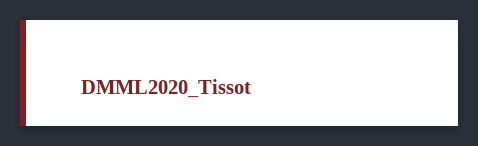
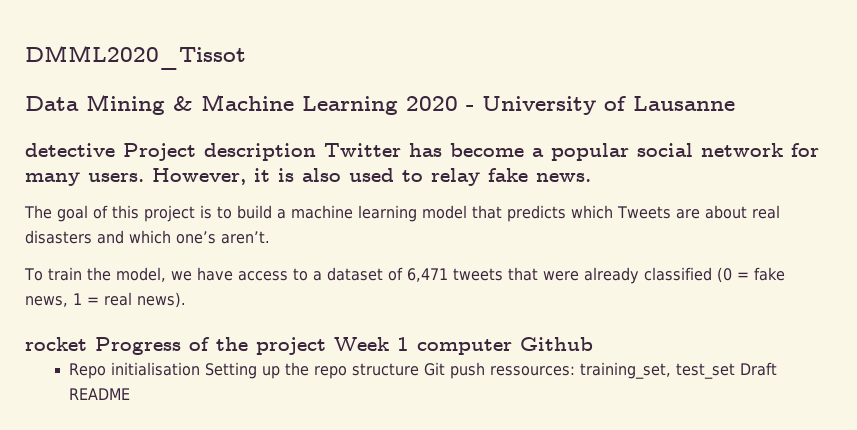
(251, 88) none -> [25,94,735,115] [25,143,819,161] [25,168,591,186] [24,205,780,222] [25,230,270,244] [24,267,785,284] [25,292,186,308] [25,337,593,355] [68,362,777,379] [68,388,130,400] // Data Mining & Machine Learning 2020 - University of Lausanne // detective Project description Twitter has become a popular social network for many users. However, it is also used to relay fake news. // The goal of this project is to build a machine learning model that predicts which Tweets are about real disasters and which one’s aren’t. // To train the model, we have access to a dataset of 6,471 tweets that were already classified (0 = fake news, 1 = real news). // rocket Progress of the project Week 1 computer Github // Repo initialisation Setting up the repo structure Git push ressources: training_set, test_set Draft README

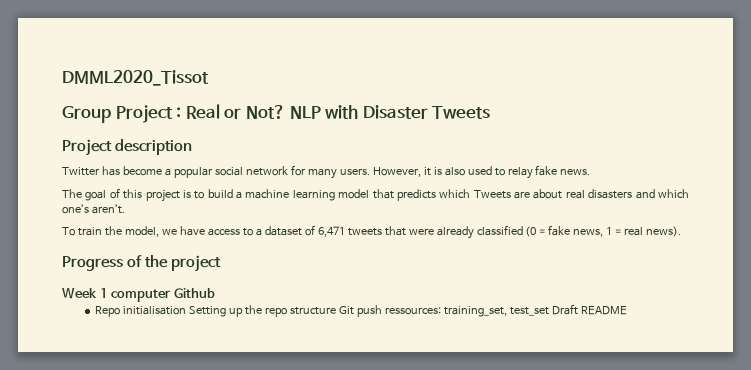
[25,94,735,115] [25,143,115,157] Data Mining & Machine Learning 2020 - University of Lausanne // detective -> [62,104,491,123] Group Project : Real or Not? NLP with Disaster Tweets //
(316, 152) none -> (193, 147) //
[25,337,87,351] rocket -> (682, 231) none
(326, 346) none -> (222, 263) //

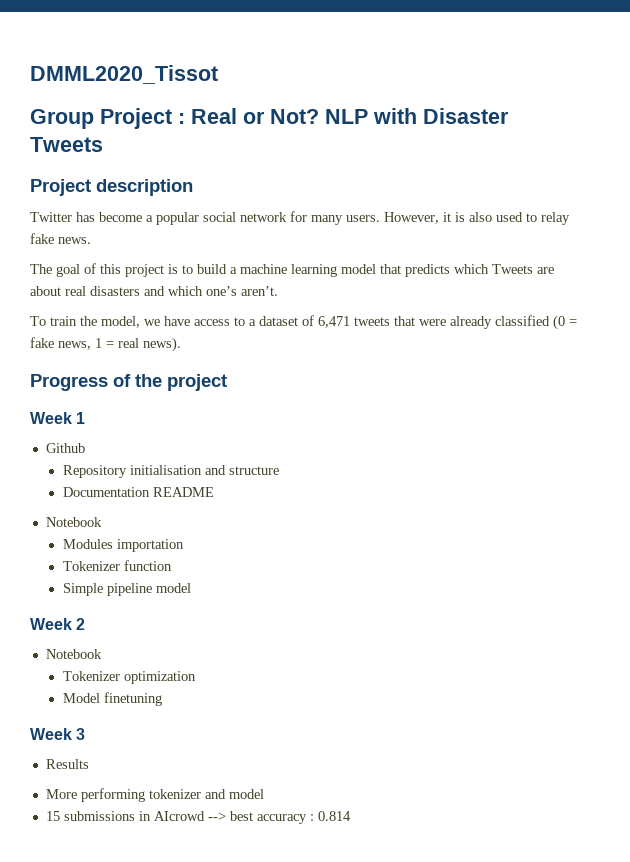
[111,289,171,302] computer -> (86, 418) //
[95,304,627,317] Repo initialisation Setting up the repo structure Git push ressources: training_set, test_set Draft README -> [62,465,279,478] [62,487,214,497] [45,517,102,527] [62,539,184,552] [62,560,172,571] [62,583,191,596] [30,618,86,630] [45,649,102,659] [62,671,196,684] [62,692,162,706] [30,728,86,740] [45,759,89,769] [45,788,264,802] [45,811,351,824] Repository initialisation and structure // Documentation README // Notebook // Modules importation // Tokenizer function // Simple pipeline model // Week 2 // Notebook // Tokenizer optimization // Model finetuning // Week 3 // Results // More performing tokenizer and model // 15 submissions in AIcrowd --> best accuracy : 0.814

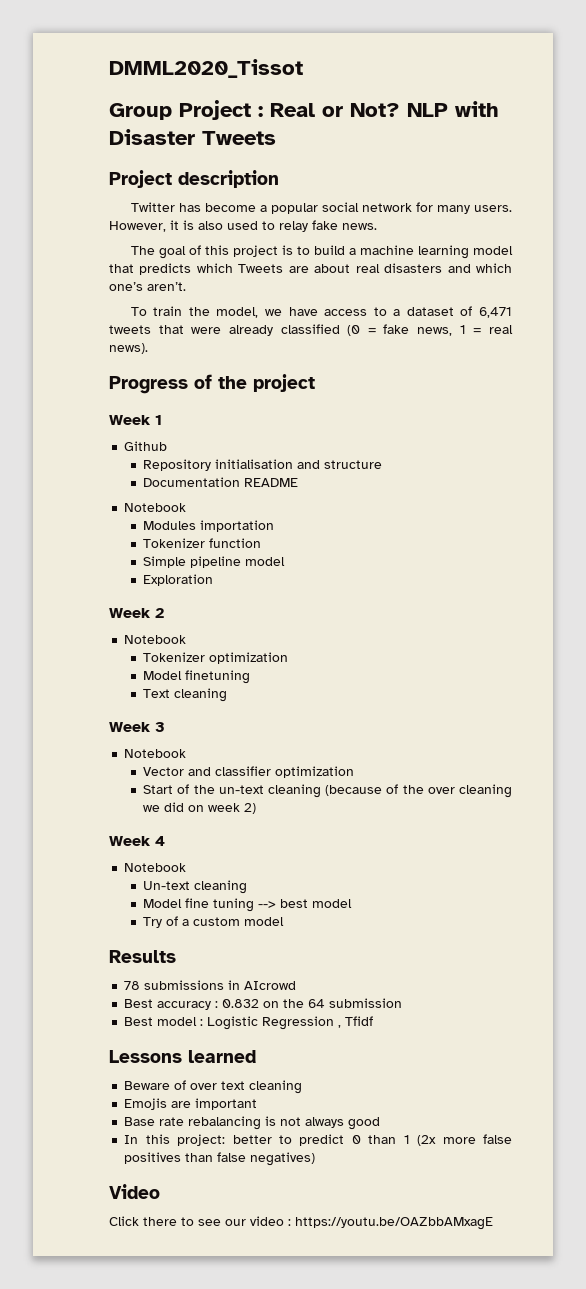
(191, 588) none -> [143,574,214,586] // Exploration
(162, 699) none -> [143,688,228,702] // Text cleaning
[45,759,89,769] [45,788,264,802] [45,811,351,824] Results // More performing tokenizer and model // 15 submissions in AIcrowd --> best accuracy : 0.814 -> [124,749,187,758] [143,766,355,778] [143,784,512,798] [143,802,257,814] [109,836,165,846] [124,863,187,872] [143,880,248,894] [143,898,353,912] [143,916,285,928] [109,950,176,963] [124,980,297,990] [124,998,403,1010] [124,1016,374,1030] [109,1050,256,1063] [124,1080,303,1094] [124,1098,258,1110] [124,1116,381,1130] [124,1134,512,1146] [124,1152,316,1166] [109,1184,160,1199] [109,1216,493,1230] Notebook // Vector and classifier optimization // Start of the un-text cleaning (because of the over cleaning we did on week 2) // Week 4 // Notebook // Un-text cleaning // Model fine tuning --> best model // Try of a custom model // Results // 78 submissions in AIcrowd // Best accuracy : 0.832 on the 64 submission // Best model : Logistic Regression , Tfidf // Lessons learned // Beware of over text cleaning // Emojis are important // Base rate rebalancing is not always good // In this project: better to predict 0 than 1 (2x more false positives than false negatives) // Video // Click there to see our video : https://youtu.be/OAZbbAMxagE

